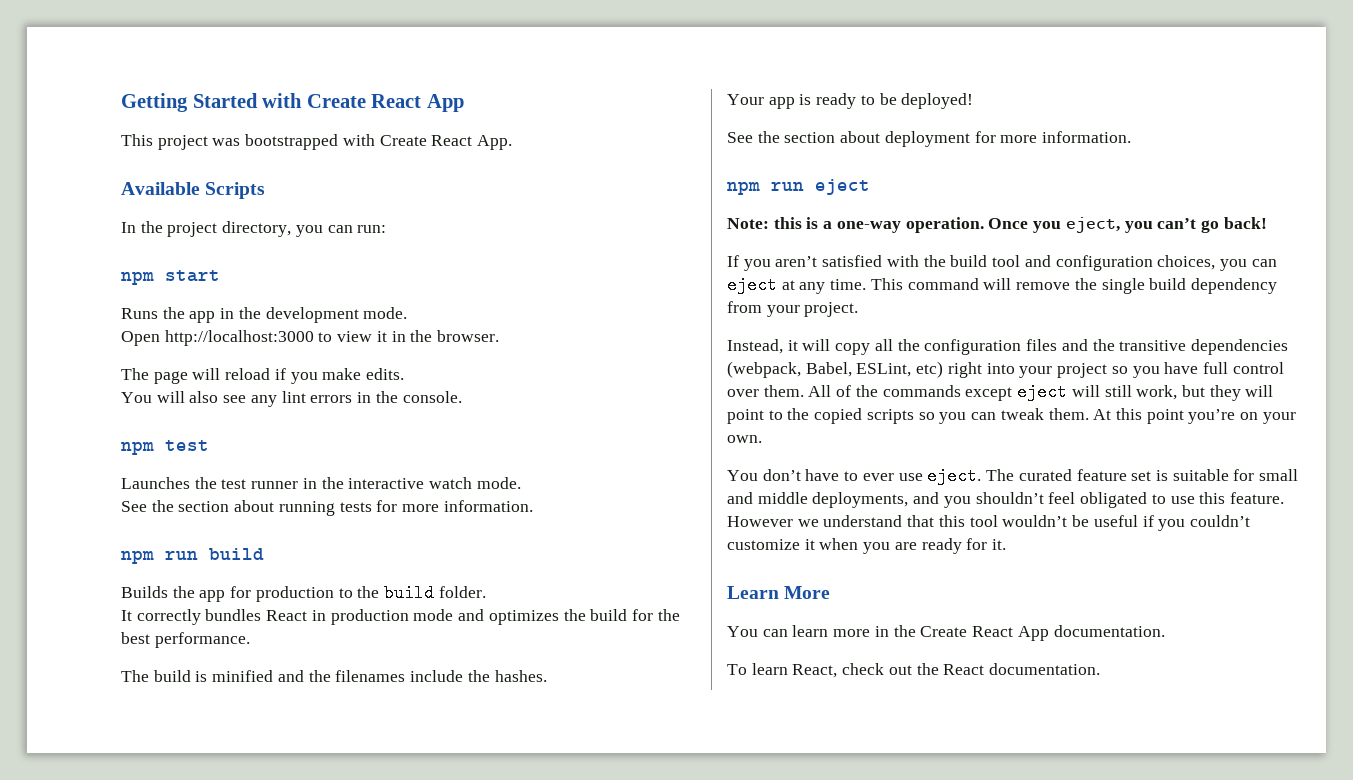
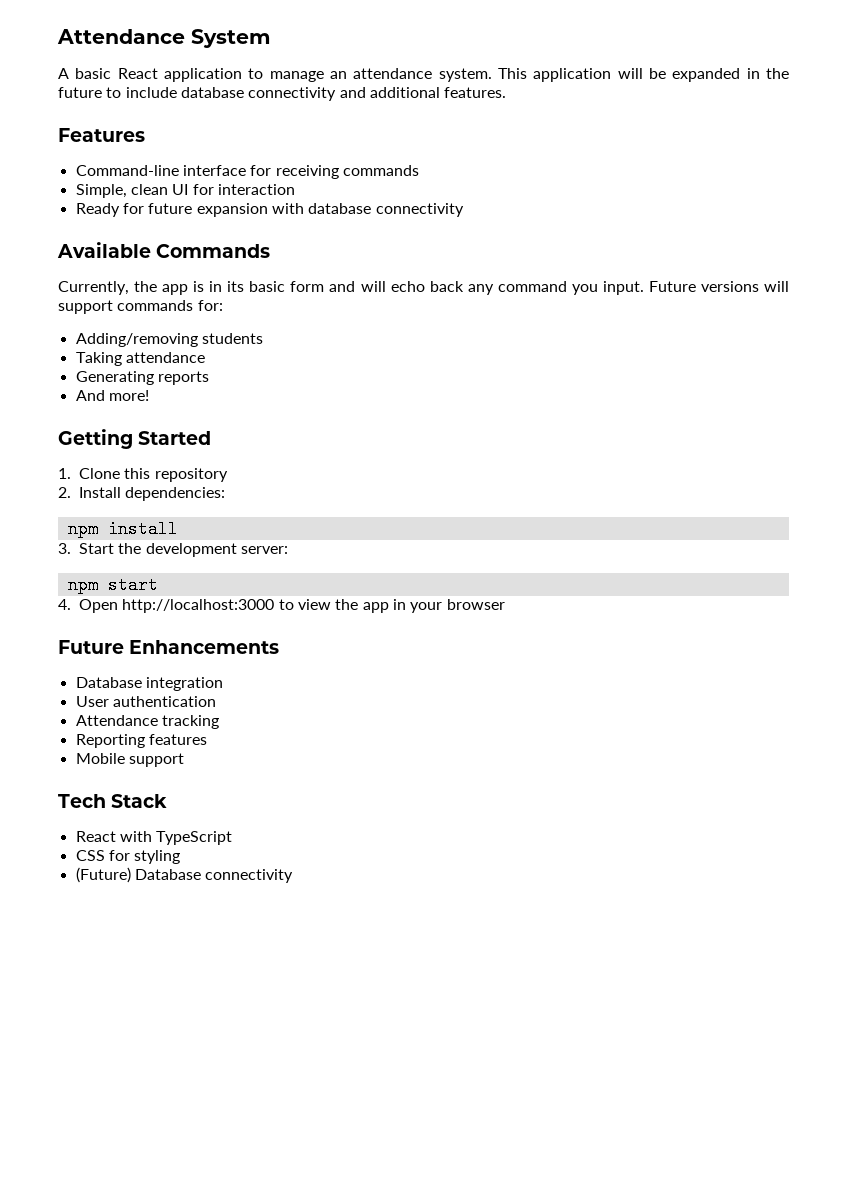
[121,93,464,112] [121,134,513,150] [121,182,266,199] [121,221,387,237] [121,270,220,285] [121,307,408,323] [121,330,500,346] [121,368,405,384] [121,391,462,407] [121,440,209,455] [121,477,521,489] [121,500,533,516] [121,548,264,564] [121,584,486,602] [121,609,680,625] [121,632,250,648] [121,670,547,682] [727,93,974,109] [727,131,1132,147] [727,179,870,195] [727,217,1267,233] [727,255,1277,271] [727,276,1277,294] [727,301,859,317] [727,339,1288,355] [727,361,1284,378] [727,383,1274,401] [727,408,1296,424] [727,435,762,443] [727,467,1299,485] [727,492,1284,508] [727,515,1250,531] [727,538,1007,554] [727,586,831,599] [727,625,1165,641] [727,663,1101,678] Getting Started with Create React App // This project was bootstrapped with Create React App. // Available Scripts // In the project directory, you can run: // npm start // Runs the app in the development mode. // Open http://localhost:3000 to view it in the browser. // The page will reload if you make edits. // You will also see any lint errors in the console. // npm test // Launches the test runner in the interactive watch mode. // See the section about running tests for more information. // npm run build // Builds the app for production to the build folder. // It correctly bundles React in production mode and optimizes the build for the best performance. // The build is minified and the filenames include the hashes. // Your app is ready to be deployed! // See the section about deployment for more information. // npm run eject // Note: this is a one-way operation. Once you eject, you can’t go back! // If you aren’t satisfied with the build tool and configuration choices, you can eject at any time. This command will remove the single build dependency from your project. // Instead, it will copy all the configuration files and the transitive dependencies (webpack, Babel, ESLint, etc) right into your project so you have full control over them. All of the commands except eject will still work, but they will point to the copied scripts so you can tweak them. At this point you’re on your own. // You don’t have to ever use eject. The curated feature set is suitable for small and middle deployments, and you shouldn’t feel obligated to use this feature. However we understand that this tool wouldn’t be useful if you couldn’t customize it when you are ready for it. // Learn More // You can learn more in the Create React App documentation. // To learn React, check out the React documentation. -> [57,29,271,48] [58,68,790,82] [58,87,507,101] [58,128,145,142] [75,165,419,179] [75,184,295,198] [75,203,464,217] [57,242,271,258] [58,281,789,295] [58,300,223,314] [75,333,263,347] [75,352,205,366] [75,371,209,385] [75,390,149,401] [58,429,212,449] [58,468,228,482] [58,487,226,501] [67,520,178,538] [58,543,288,557] [67,576,158,594] [58,599,505,613] [58,640,280,654] [75,677,223,691] [75,696,216,707] [75,715,219,729] [75,734,207,748] [75,753,184,767] [58,794,168,808] [75,831,233,845] [75,850,181,864] [75,867,294,883] Attendance System // A basic React application to manage an attendance system. This application will be expanded in the future to include database connectivity and additional features. // Features // Command-line interface for receiving commands // Simple, clean UI for interaction // Ready for future expansion with database connectivity // Available Commands // Currently, the app is in its basic form and will echo back any command you input. Future versions will support commands for: // Adding/removing students // Taking attendance // Generating reports // And more! // Getting Started // 1. Clone this repository // 2. Install dependencies: // npm install // 3. Start the development server: // npm start // 4. Open http://localhost:3000 to view the app in your browser // Future Enhancements // Database integration // User authentication // Attendance tracking // Reporting features // Mobile support // Tech Stack // React with TypeScript // CSS for styling // (Future) Database connectivity

